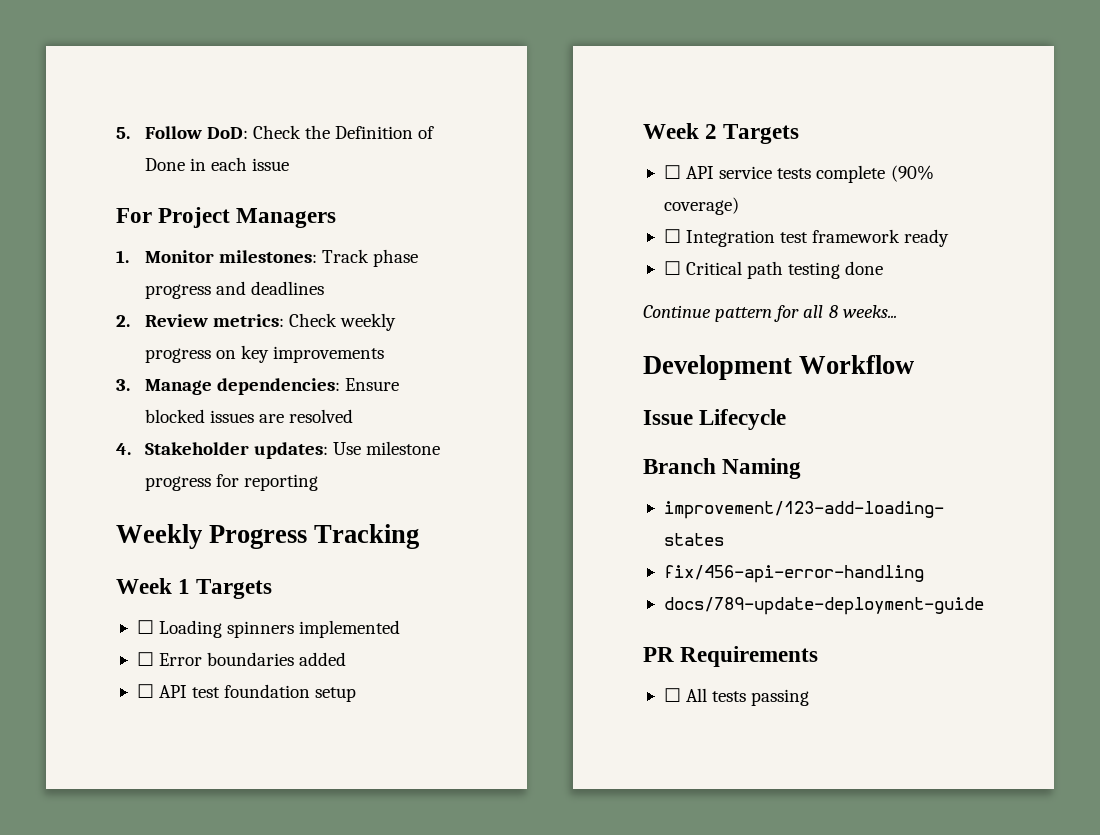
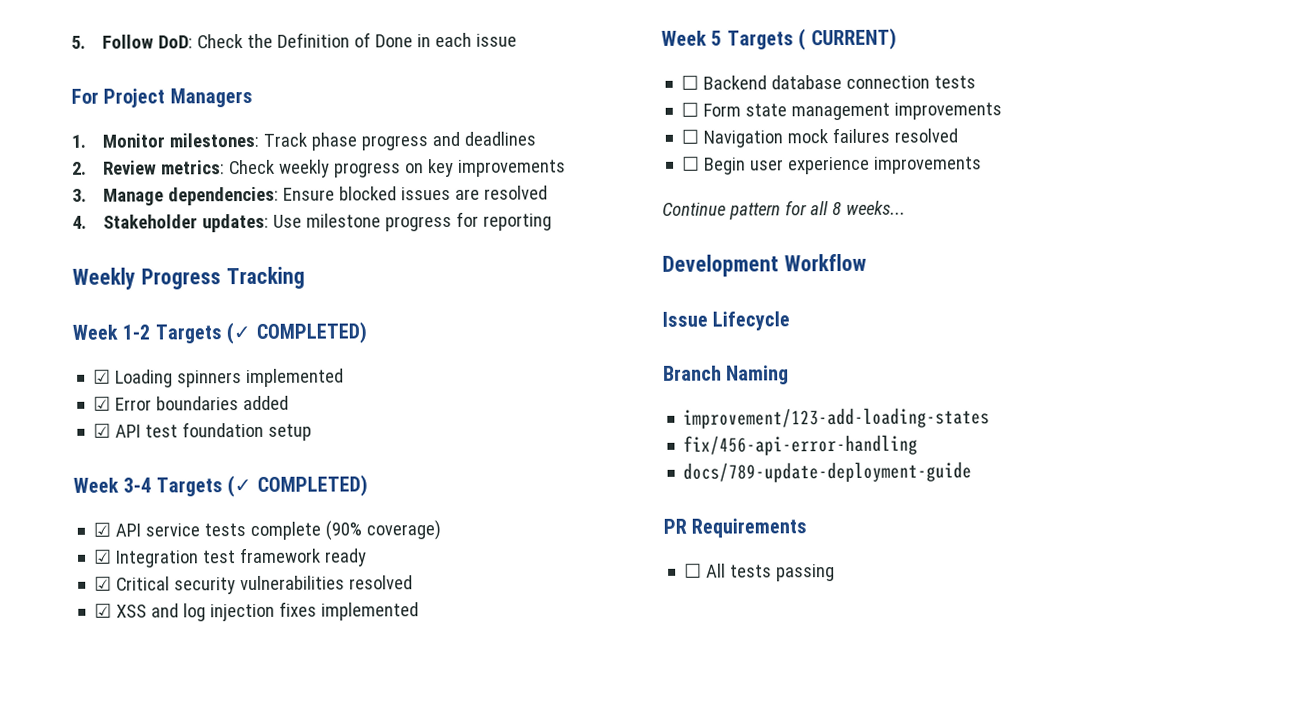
[178,579,273,599] [136,620,154,634] 1 Targets // ☐ -> [122,321,367,345] [93,369,112,384] 1-2 Targets (✓ COMPLETED) // ☑
[136,652,154,666] ☐ -> [93,396,112,411] ☑
[136,684,154,698] ☐ -> [93,423,112,438] ☑
[705,124,800,144] [663,165,681,179] 2 Targets // ☐ -> [123,474,368,498] [93,522,112,537] 3-4 Targets (✓ COMPLETED) // ☑
[663,229,681,243] ☐ -> [93,549,113,564] ☑
[663,261,884,279] ☐ Critical path testing done -> [94,575,414,595] [94,601,420,622] [661,27,897,51] [681,74,977,90] [681,102,1003,121] [681,127,959,148] [682,156,983,175] ☑ Critical security vulnerabilities resolved // ☑ XSS and log injection fixes implemented // Week 5 Targets ( CURRENT) // ☐ Backend database connection tests // ☐ Form state management improvements // ☐ Navigation mock failures resolved // ☐ Begin user experience improvements

